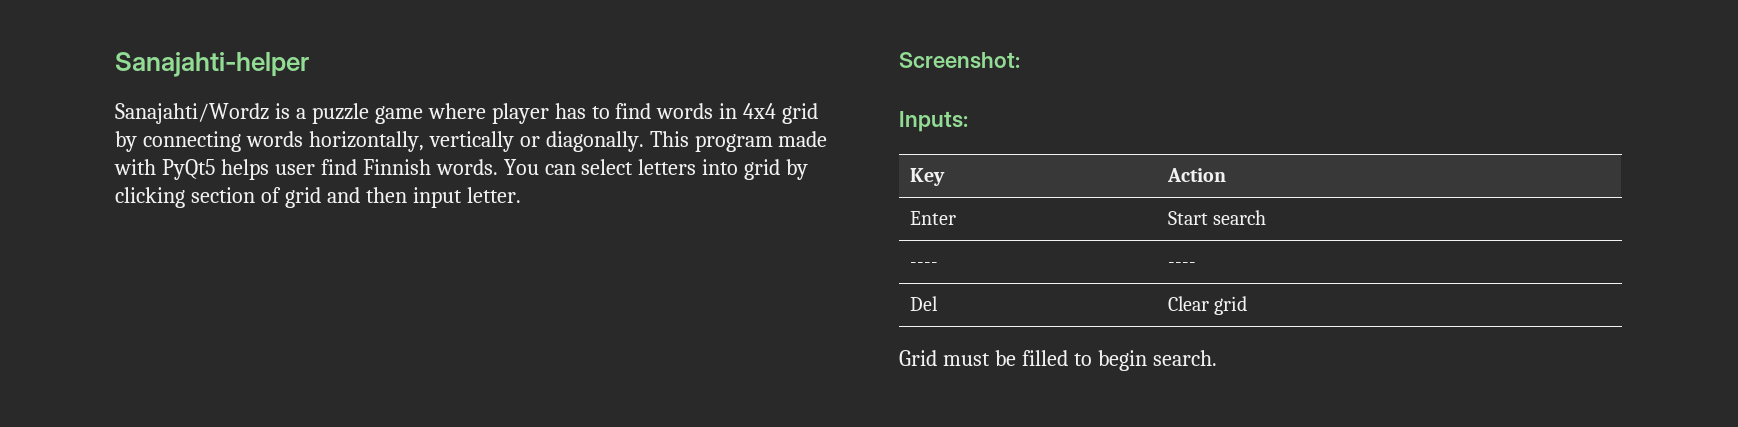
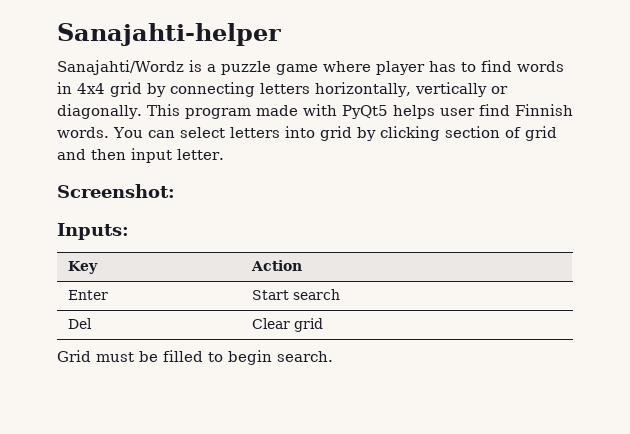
[245,131,303,147] words -> [260,83,310,94] letters
[909,262,938,268] [1167,262,1196,268] // ---- | ---- -> (340, 294) none

